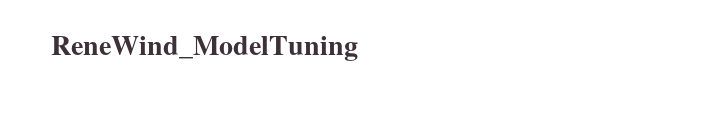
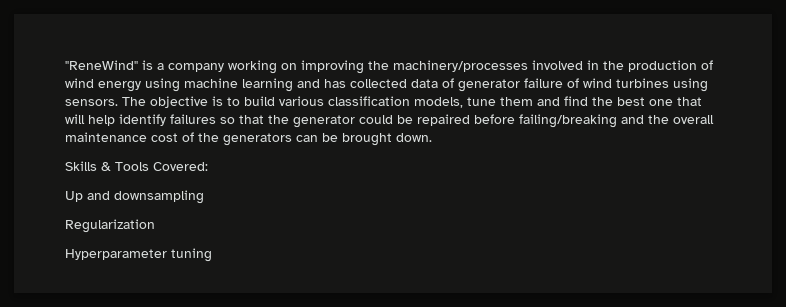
[51,36,358,61] ReneWind_ModelTuning -> [65,60,713,74] [65,78,708,92] [65,96,702,108] [65,114,714,128] [65,132,432,146] [65,161,208,171] [65,190,204,204] [65,219,155,233] [65,248,212,262] "ReneWind" is a company working on improving the machinery/processes involved in the production of wind energy using machine learning and has collected data of generator failure of wind turbines using sensors. The objective is to build various classification models, tune them and find the best one that will help identify failures so that the generator could be repaired before failing/breaking and the overall maintenance cost of the generators can be brought down. // Skills & Tools Covered: // Up and downsampling // Regularization // Hyperparameter tuning

